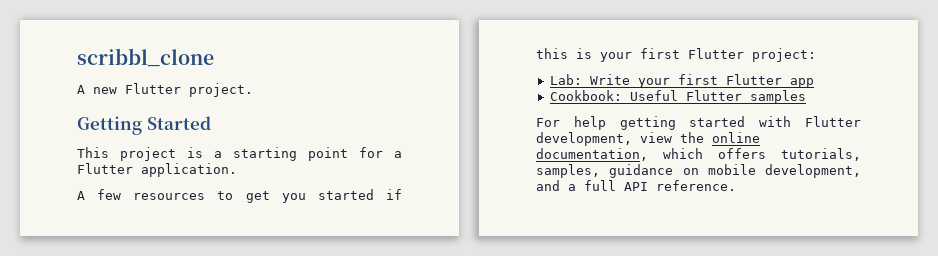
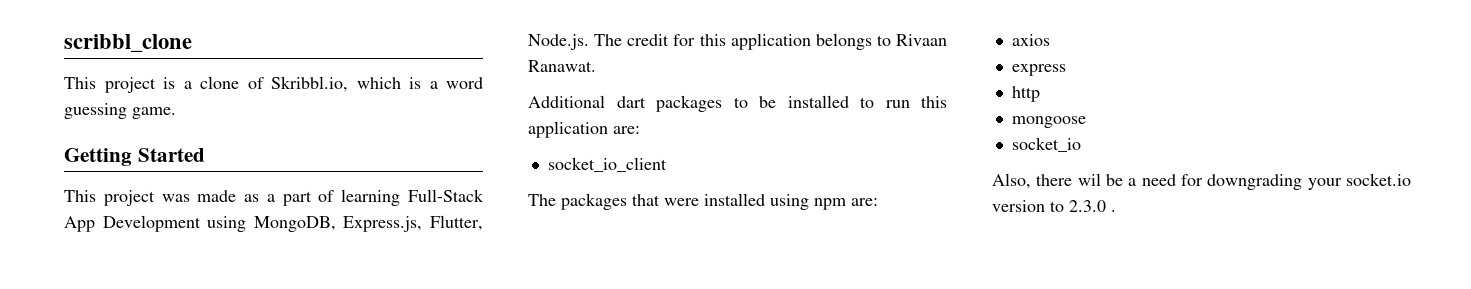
[77,83,253,97] [77,116,211,135] [77,147,402,161] [77,163,237,177] [77,189,402,203] [536,48,816,62] [549,74,814,88] [549,90,806,104] [536,116,861,130] [536,132,760,146] [536,148,861,161] [536,164,861,178] [536,180,736,191] A new Flutter project. // Getting Started // This project is a starting point for a Flutter application. // A few resources to get you started if this is your first Flutter project: // Lab: Write your first Flutter app // Cookbook: Useful Flutter samples // For help getting started with Flutter development, view the online documentation, which offers tutorials, samples, guidance on mobile development, and a full API reference. -> [64,76,483,93] [64,103,176,119] [64,148,205,166] [64,189,484,206] [64,215,483,232] [528,33,947,50] [528,60,596,72] [528,95,947,112] [528,121,640,138] [547,157,667,172] [528,193,878,210] [1011,34,1050,46] [1011,64,1066,76] [1011,86,1040,102] [1011,116,1086,128] [1011,137,1081,152] [992,173,1411,190] [992,200,1116,212] This project is a clone of Skribbl.io, which is a word guessing game. // Getting Started // This project was made as a part of learning Full-Stack App Development using MongoDB, Express.js, Flutter, Node.js. The credit for this application belongs to Rivaan Ranawat. // Additional dart packages to be installed to run this application are: // socket_io_client // The packages that were installed using npm are: // axios // express // http // mongoose // socket_io // Also, there wil be a need for downgrading your socket.io version to 2.3.0 .

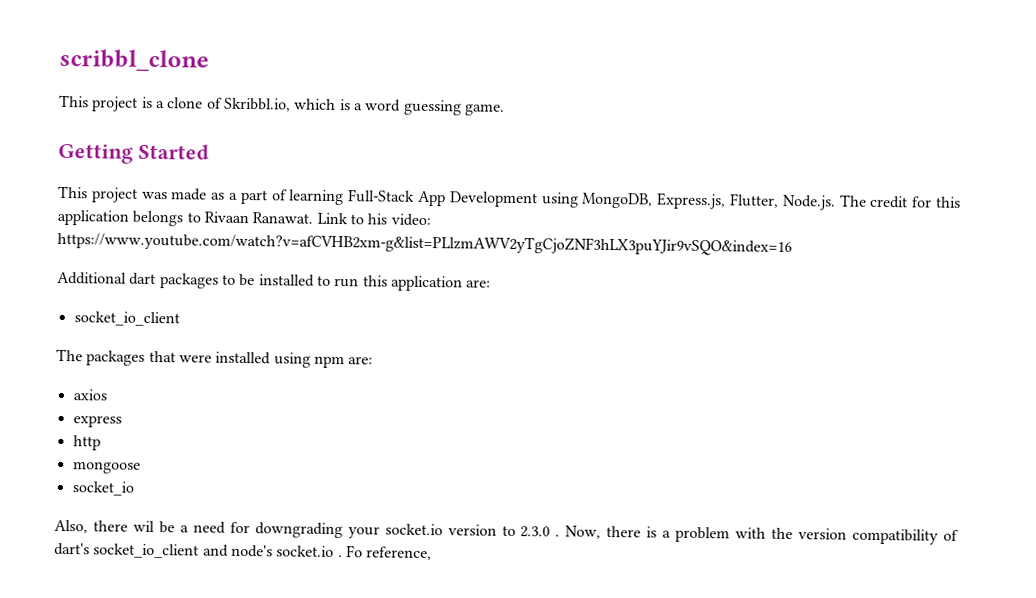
(596, 66) none -> [316,212,431,227] [57,231,792,257] Link to his video: https://www.youtube.com/watch?v=afCVHB2xm-g&list=PLlzmAWV2yTgCjoZNF3hLX3puYJir9vSQO&index=16
(1116, 211) none -> [565,525,959,545] [54,542,433,561] Now, there is a problem with the version compatibility of dart's socket_io_client and node's socket.io . Fo reference,

